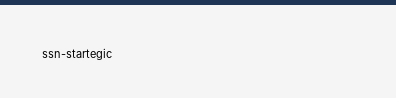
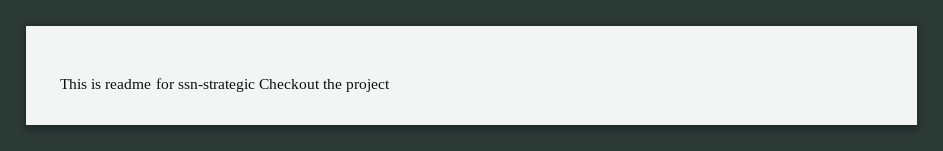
[42,48,112,60] ssn-startegic -> [60,78,391,92] This is readme for ssn-strategic Checkout the project

